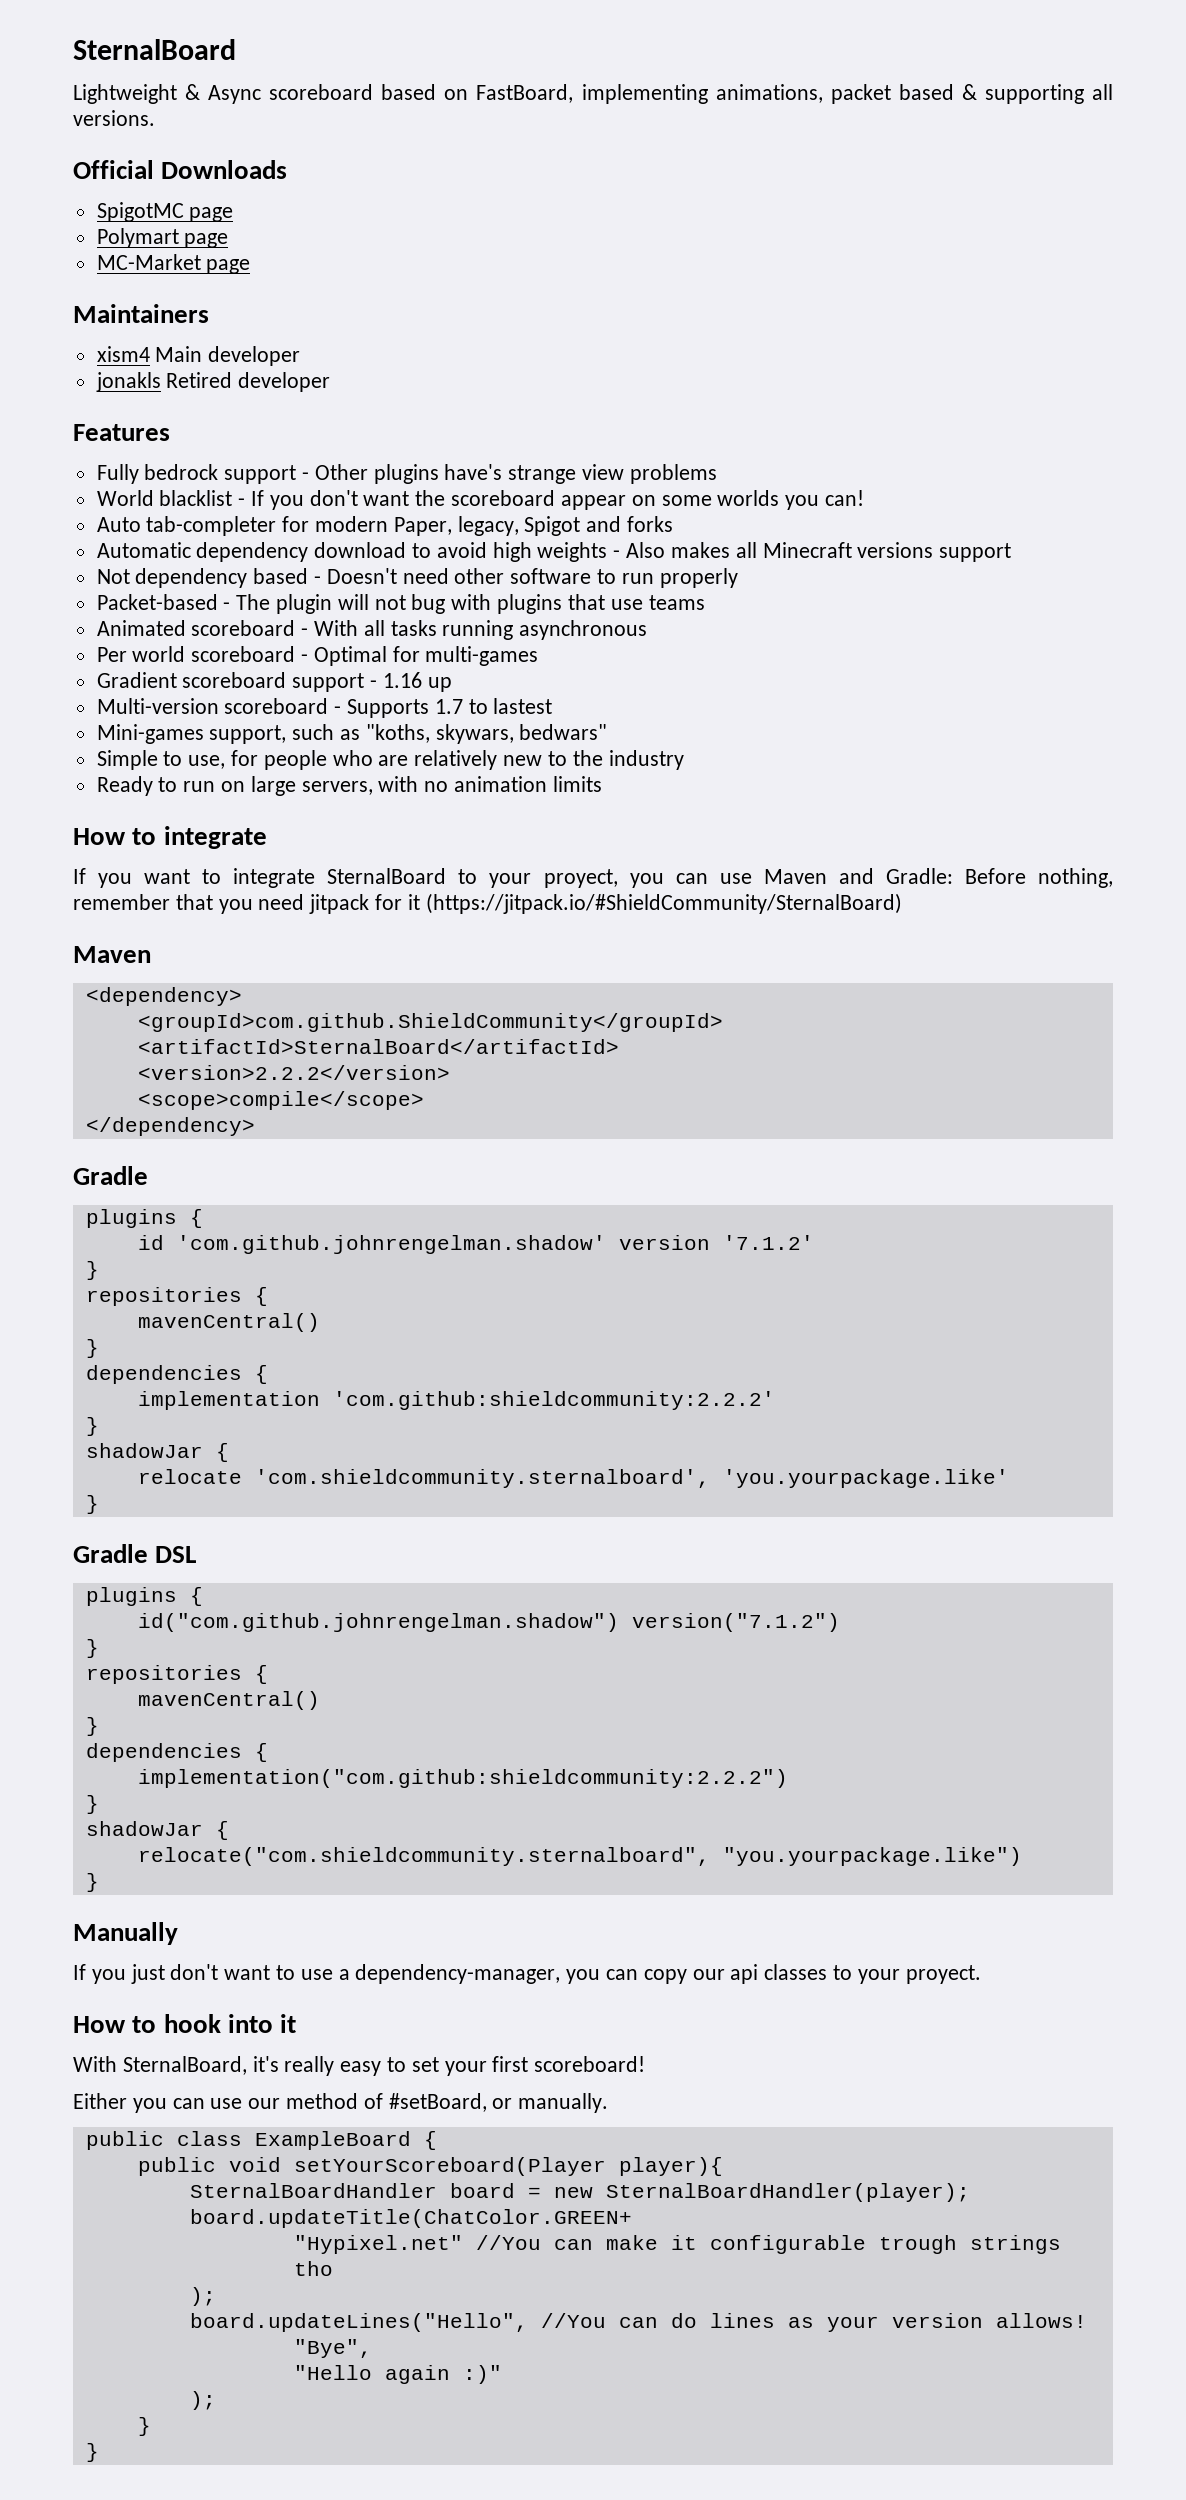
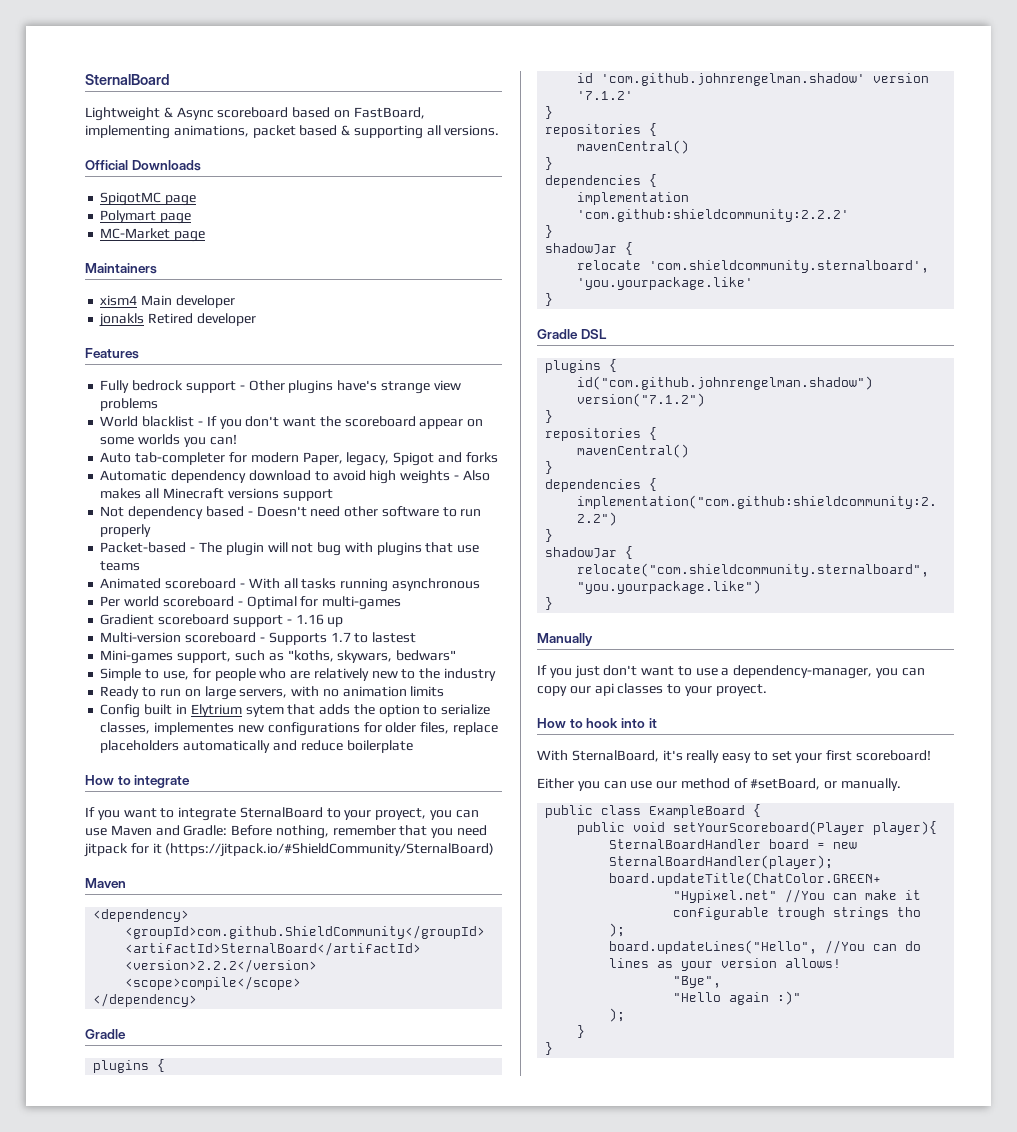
(602, 784) none -> [100,704,491,718] [100,722,498,736] [100,740,413,753] // Config built in Elytrium sytem that adds the option to serialize classes, implementes new configurations for older files, replace placeholders automatically and reduce boilerplate

